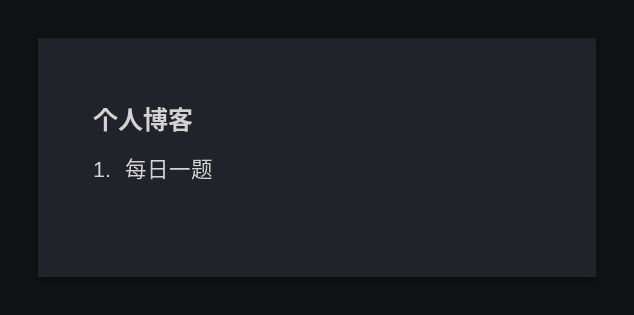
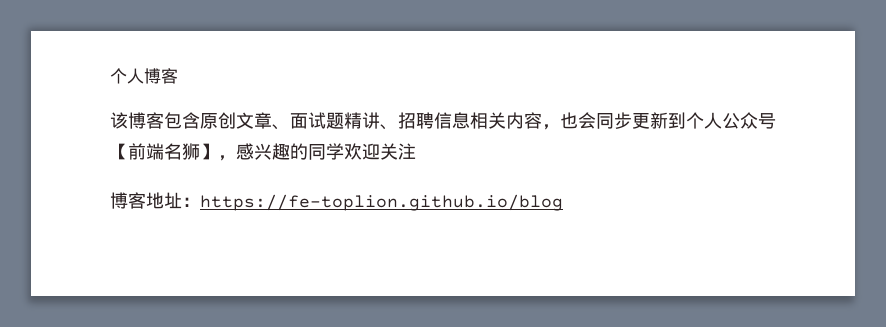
[93,158,214,180] 1.每日一题 -> [110,112,776,130] [110,143,416,161] [110,192,563,211] 该博客包含原创文章、面试题精讲、招聘信息相关内容，也会同步更新到个人公众号【前端名狮】，感兴趣的同学欢迎关注 // 博客地址：https://fe-toplion.github.io/blog

